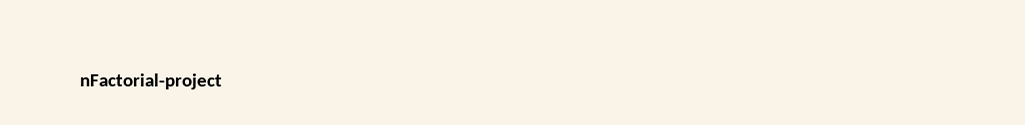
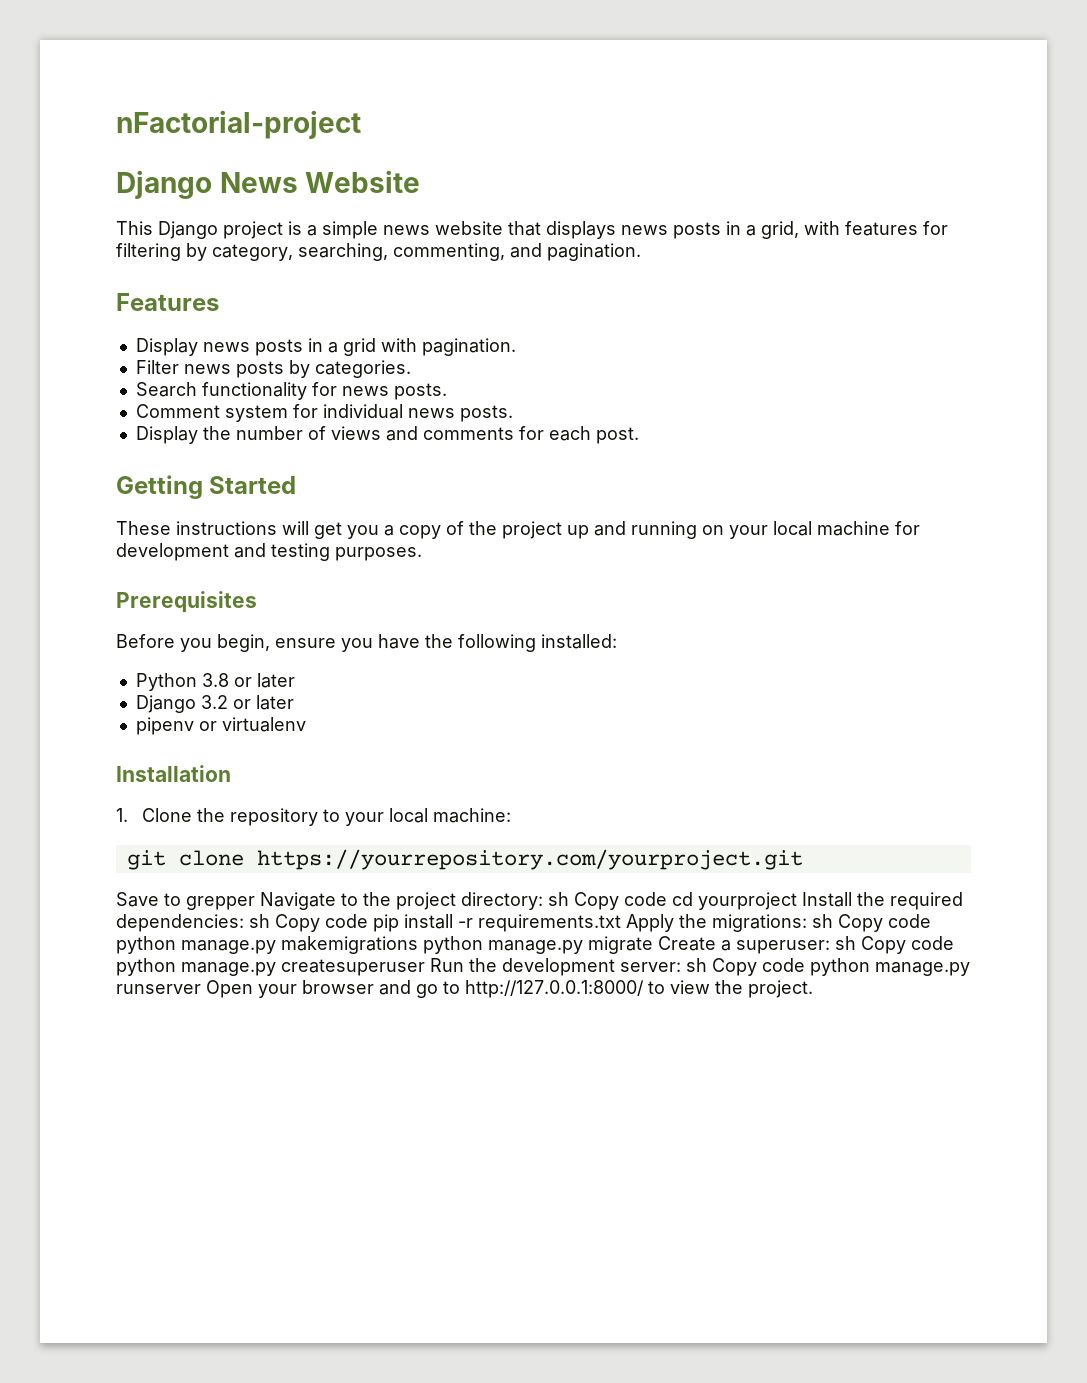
(222, 81) none -> [116,170,421,199] [116,221,948,239] [116,243,641,261] [116,293,219,311] [135,338,516,356] [135,360,411,378] [135,382,447,400] [135,404,513,422] [135,426,639,444] [116,475,297,499] [116,521,920,539] [116,543,422,561] [116,591,257,613] [116,634,617,652] [135,673,295,691] [135,695,294,713] [135,717,306,735] [116,765,231,782] [116,808,512,826] [126,849,803,870] [116,892,963,910] [116,914,931,932] [116,936,954,954] [116,958,970,976] [116,980,813,998] // Django News Website // This Django project is a simple news website that displays news posts in a grid, with features for filtering by category, searching, commenting, and pagination. // Features // Display news posts in a grid with pagination. // Filter news posts by categories. // Search functionality for news posts. // Comment system for individual news posts. // Display the number of views and comments for each post. // Getting Started // These instructions will get you a copy of the project up and running on your local machine for development and testing purposes. // Prerequisites // Before you begin, ensure you have the following installed: // Python 3.8 or later // Django 3.2 or later // pipenv or virtualenv // Installation // 1. Clone the repository to your local machine: // git clone https://yourrepository.com/yourproject.git // Save to grepper Navigate to the project directory: sh Copy code cd yourproject Install the required dependencies: sh Copy code pip install -r requirements.txt Apply the migrations: sh Copy code python manage.py makemigrations python manage.py migrate Create a superuser: sh Copy code python manage.py createsuperuser Run the development server: sh Copy code python manage.py runserver Open your browser and go to http://127.0.0.1:8000/ to view the project.

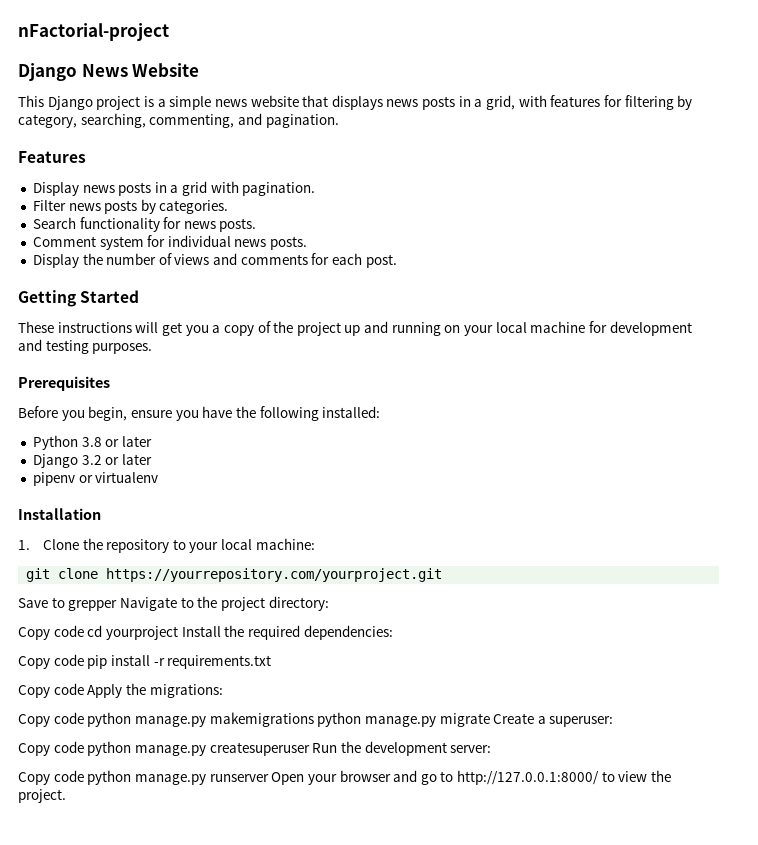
[548,892,569,906] sh -> (329, 603) //
[249,914,270,928] sh -> (393, 632) //
(621, 923) none -> [18,683,84,698] // Copy code
[812,914,833,928] sh -> (223, 691) //
[835,936,856,950] sh -> (614, 721) //
[686,958,707,972] sh -> (492, 749) //

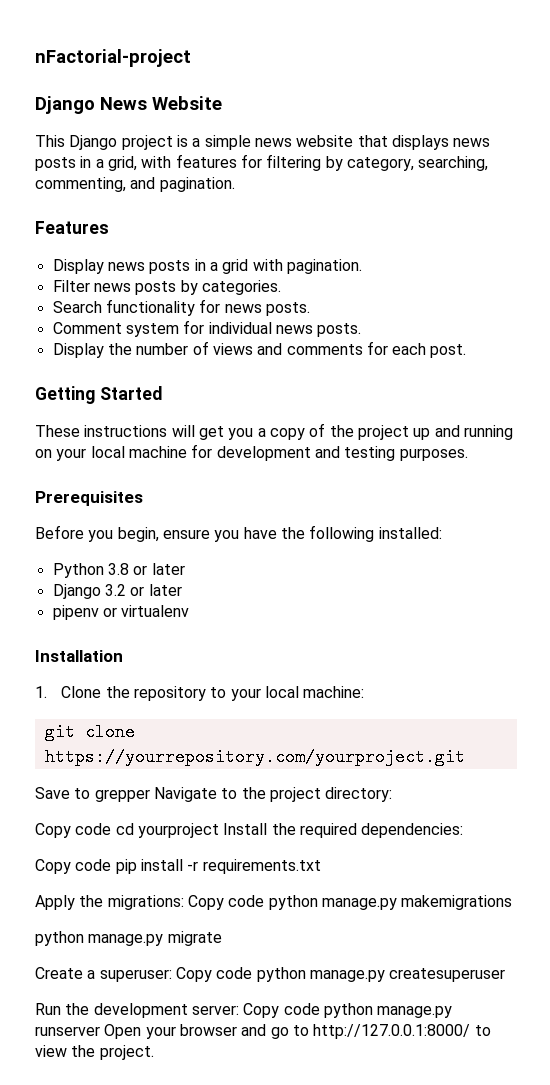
[18,683,84,698] Copy code -> (321, 866) none
(223, 691) // -> (184, 902) none
(314, 719) none -> (513, 902) //
(490, 720) none -> (222, 938) //
(614, 721) // -> (172, 975) none
(310, 749) none -> (506, 975) //
(492, 749) // -> (239, 1010) none

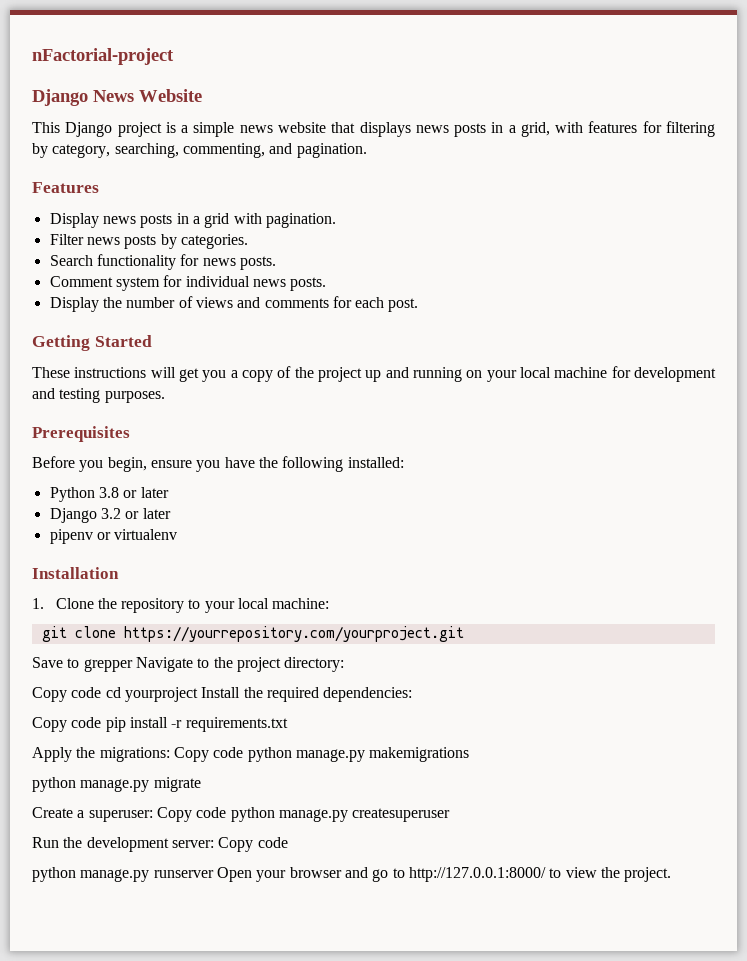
(320, 1009) none -> (288, 842) //

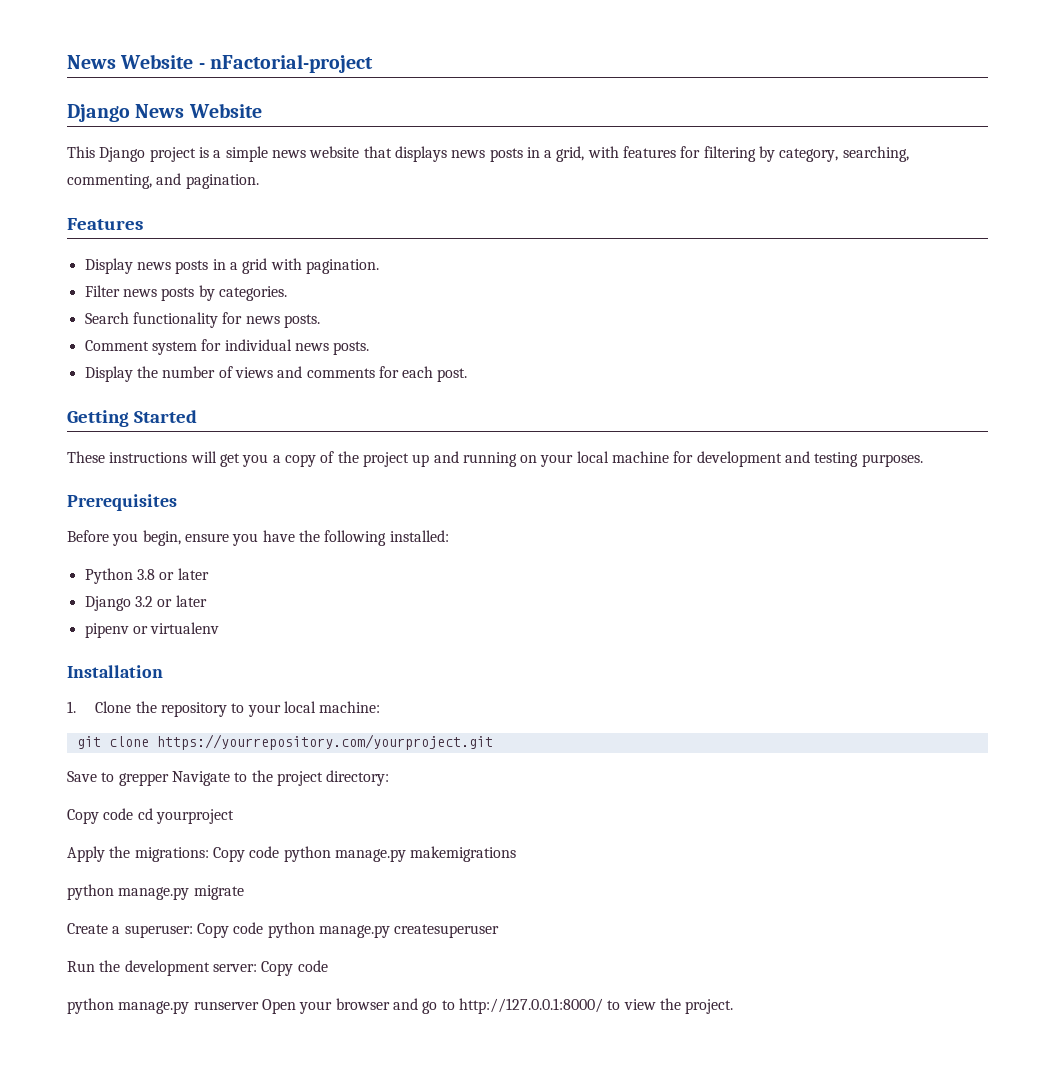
(32, 56) none -> [67,54,205,69] News Website -
[201,687,413,702] [32,717,288,732] Install the required dependencies: // Copy code pip install -r requirements.txt -> (234, 816) none

